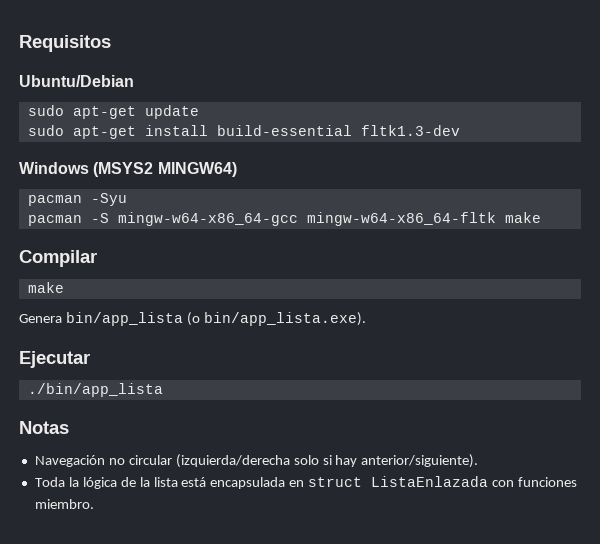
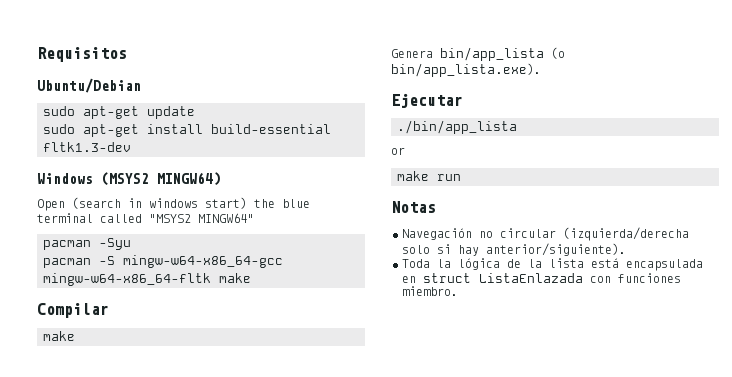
(237, 169) none -> [37,197,310,211] [37,213,254,223] // Open (search in windows start) the blue terminal called "MSYS2 MINGW64"
(163, 390) none -> [391,147,405,155] [397,171,461,181] // or // make run

